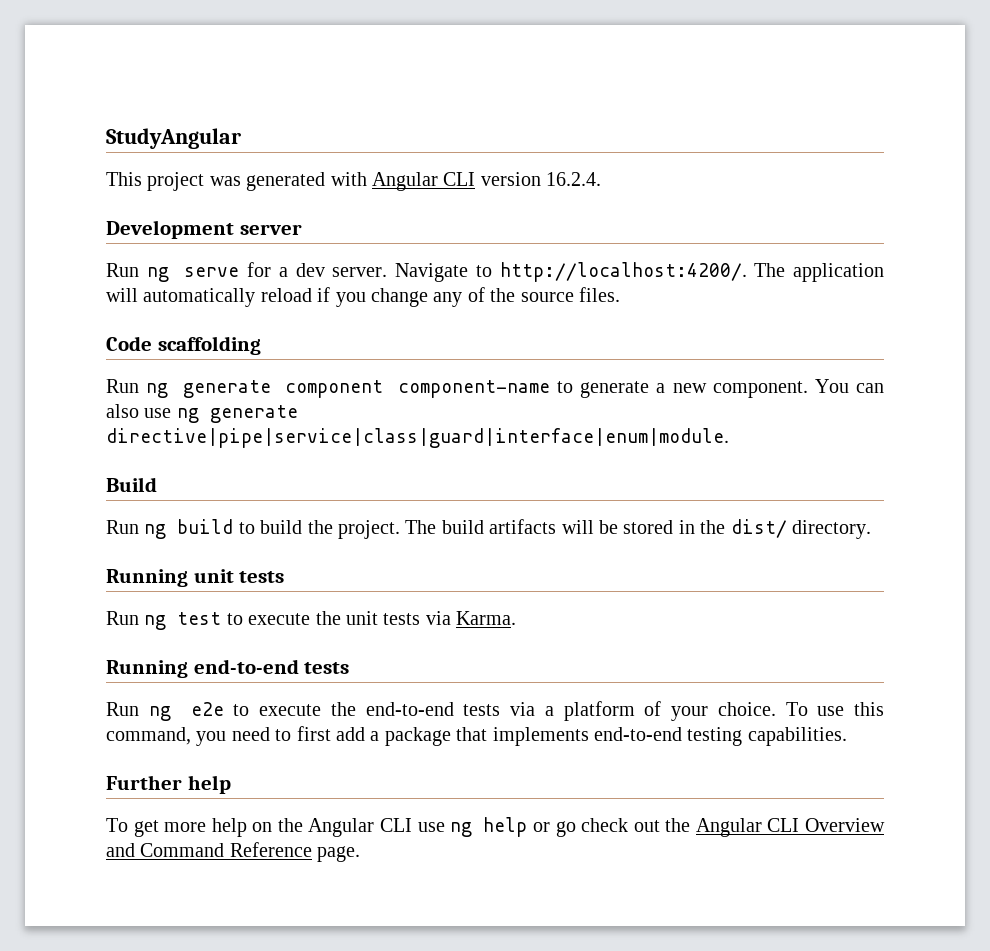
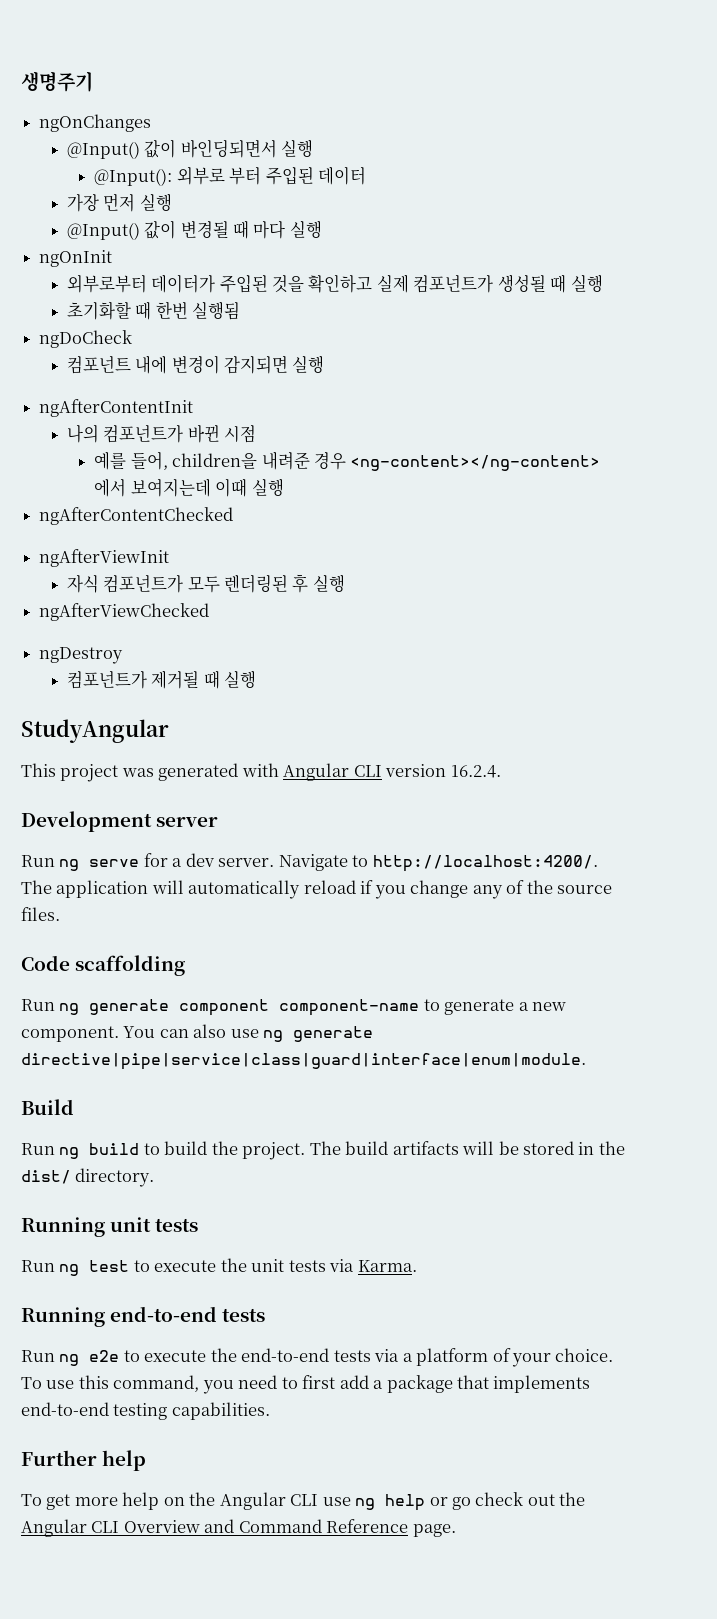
(106, 138) none -> [21,71,93,92] [39,114,152,132] [66,139,314,159] [94,166,366,186] [66,193,172,212] [66,220,322,240] [39,250,113,267] [66,274,603,293] [66,301,241,320] [39,330,133,348] [66,355,325,374] [39,399,194,417] [66,424,257,443] [94,451,601,471] [94,478,284,497] [39,507,234,525] [39,549,170,567] [66,574,345,593] [39,603,210,621] [39,647,124,664] [66,670,257,689] 생명주기 // ngOnChanges // @Input() 값이 바인딩되면서 실행 // @Input(): 외부로 부터 주입된 데이터 // 가장 먼저 실행 // @Input() 값이 변경될 때 마다 실행 // ngOnInit // 외부로부터 데이터가 주입된 것을 확인하고 실제 컴포넌트가 생성될 때 실행 // 초기화할 때 한번 실행됨 // ngDoCheck // 컴포넌트 내에 변경이 감지되면 실행 // ngAfterContentInit // 나의 컴포넌트가 바뀐 시점 // 예를 들어, children을 내려준 경우 <ng-content></ng-content> 에서 보여지는데 이때 실행 // ngAfterContentChecked // ngAfterViewInit // 자식 컴포넌트가 모두 렌더링된 후 실행 // ngAfterViewChecked // ngDestroy // 컴포넌트가 제거될 때 실행 //

